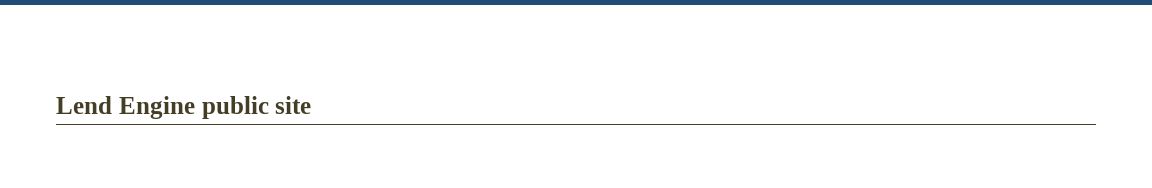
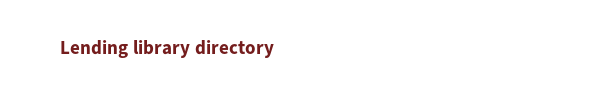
[56,96,312,119] Lend Engine public site -> [60,40,275,58] Lending library directory

